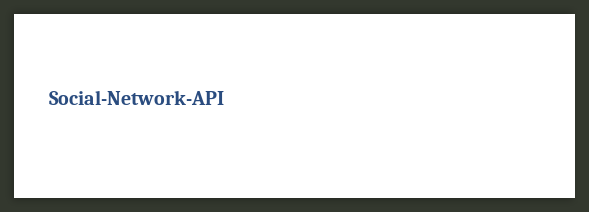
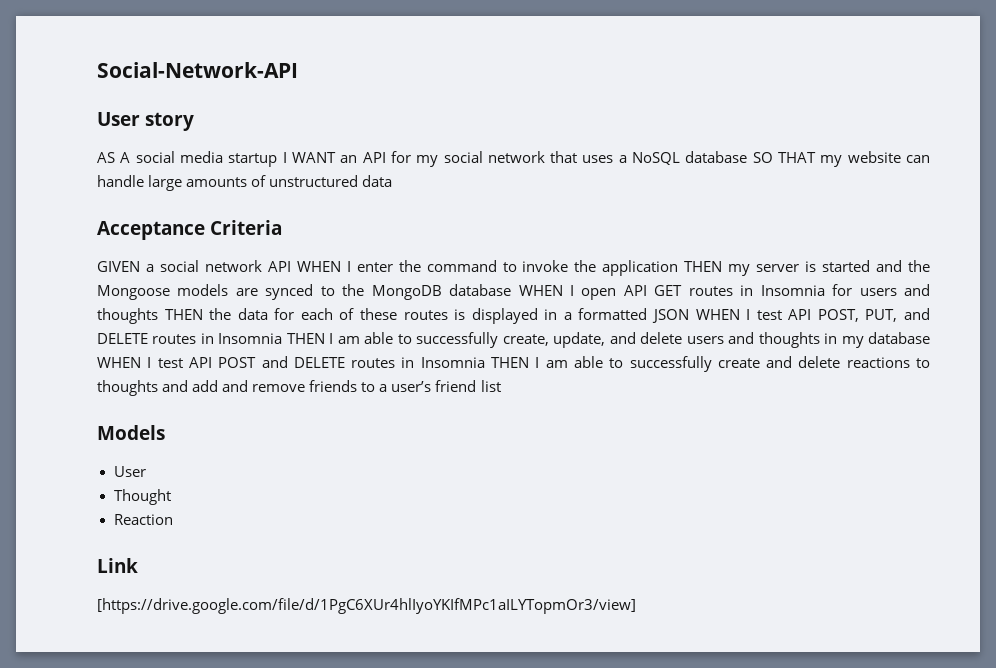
(224, 97) none -> [97,112,195,131] [97,151,930,167] [97,175,393,191] [97,220,283,240] [97,260,931,276] [97,284,931,300] [97,308,930,324] [97,332,931,348] [97,356,930,372] [97,380,501,396] [97,425,165,440] [113,466,146,477] [113,489,171,505] [113,514,173,525] [97,558,138,573] [97,598,636,614] // User story // AS A social media startup I WANT an API for my social network that uses a NoSQL database SO THAT my website can handle large amounts of unstructured data // Acceptance Criteria // GIVEN a social network API WHEN I enter the command to invoke the application THEN my server is started and the Mongoose models are synced to the MongoDB database WHEN I open API GET routes in Insomnia for users and thoughts THEN the data for each of these routes is displayed in a formatted JSON WHEN I test API POST, PUT, and DELETE routes in Insomnia THEN I am able to successfully create, update, and delete users and thoughts in my database WHEN I test API POST and DELETE routes in Insomnia THEN I am able to successfully create and delete reactions to thoughts and add and remove friends to a user’s friend list // Models // User // Thought // Reaction // Link // [https://drive.google.com/file/d/1PgC6XUr4hlIyoYKIfMPc1aILYTopmOr3/view]

